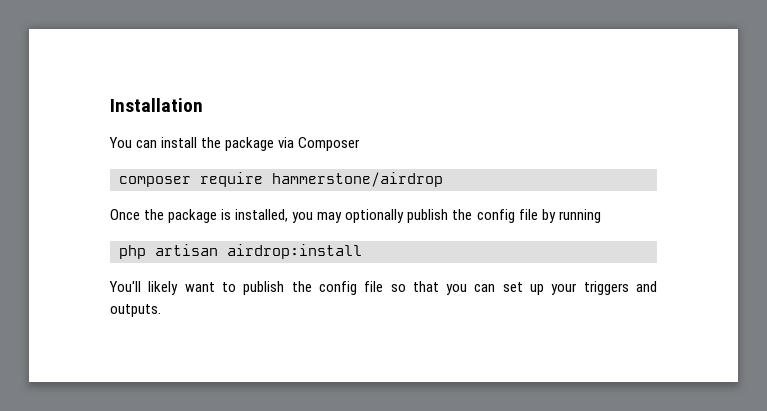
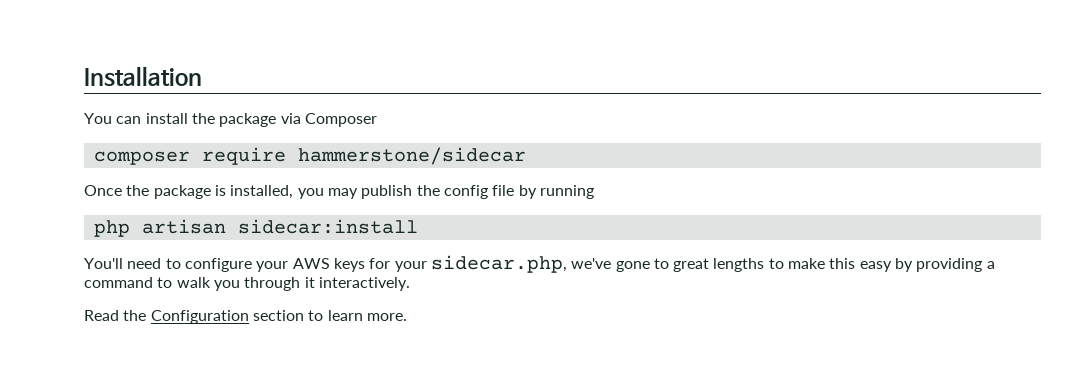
[272,172,443,187] hammerstone/airdrop -> [297,147,526,165] hammerstone/sidecar
[345,209,405,223] optionally -> (358, 193) none
[227,244,362,259] airdrop:install -> [237,219,418,234] sidecar:install
[148,281,657,295] [110,304,161,317] likely want to publish the config file so that you can set up your triggers and outputs. -> [127,255,995,273] [84,277,410,291] [84,310,407,324] need to configure your AWS keys for your sidecar.php, we've gone to great lengths to make this easy by providing a command to walk you through it interactively. // Read the Configuration section to learn more.

